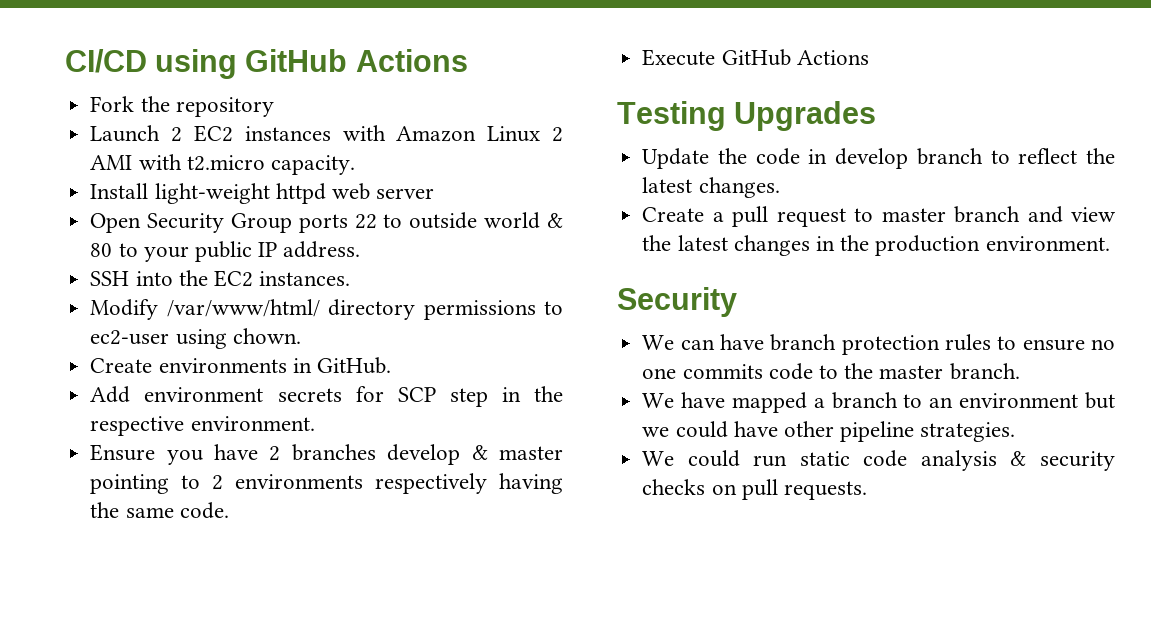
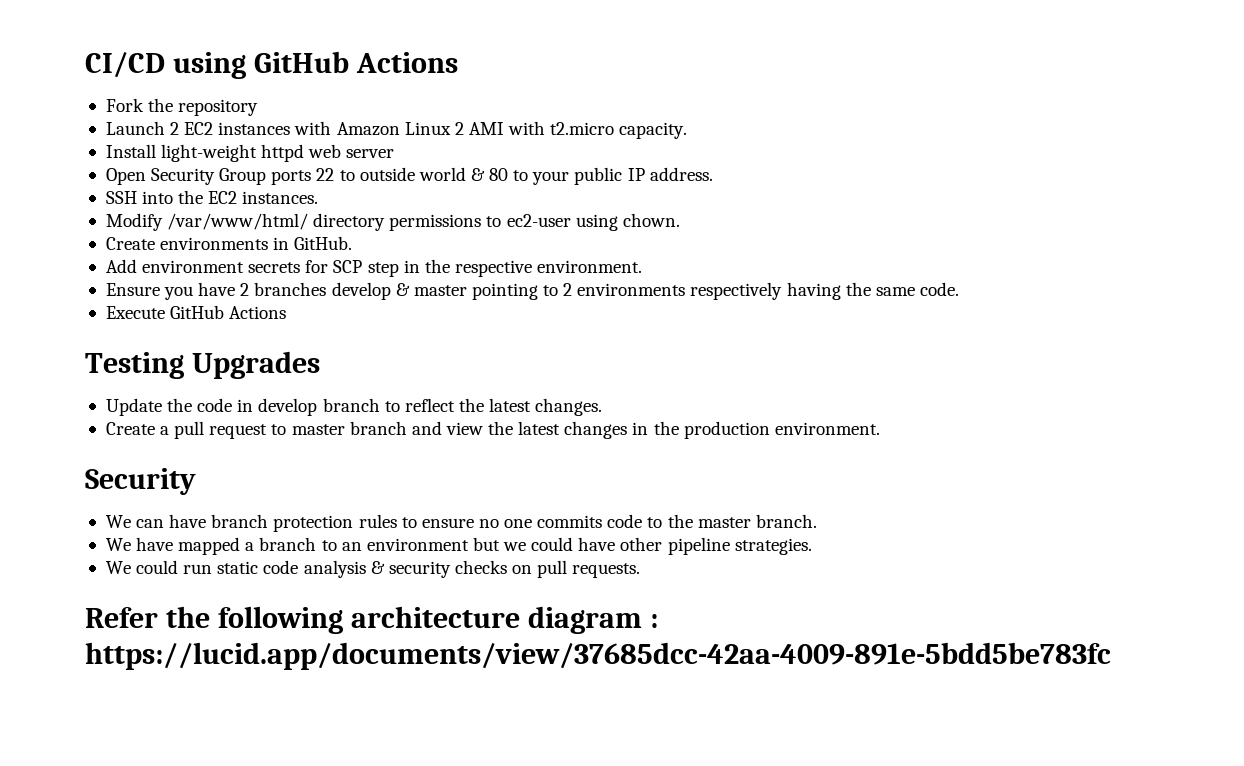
(867, 490) none -> [85,606,658,634] [85,642,1111,670] // Refer the following architecture diagram : https://lucid.app/documents/view/37685dcc-42aa-4009-891e-5bdd5be783fc

